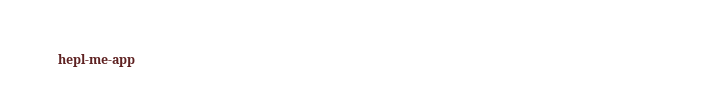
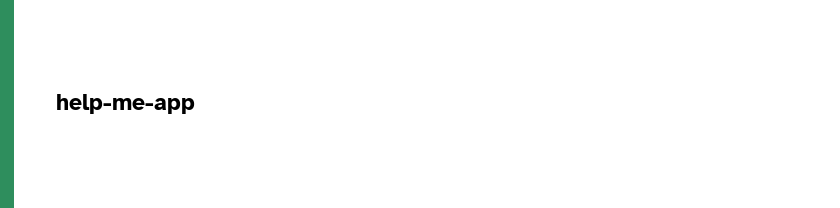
[58,54,135,67] hepl-me-app -> [56,94,195,114] help-me-app

